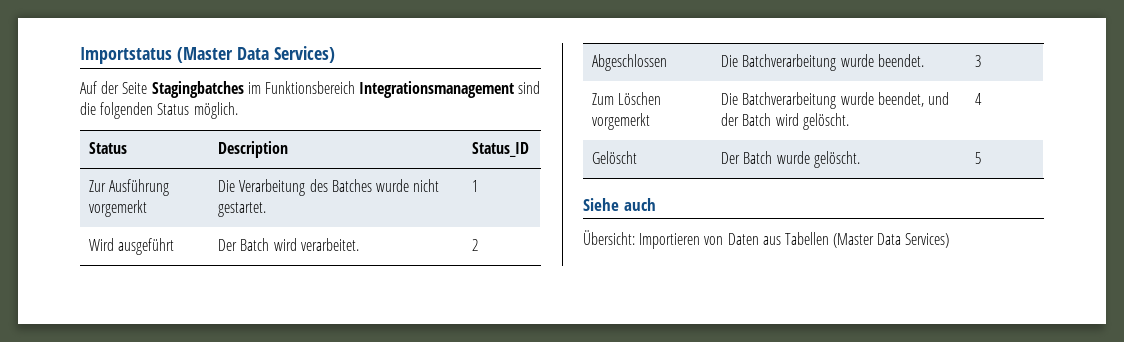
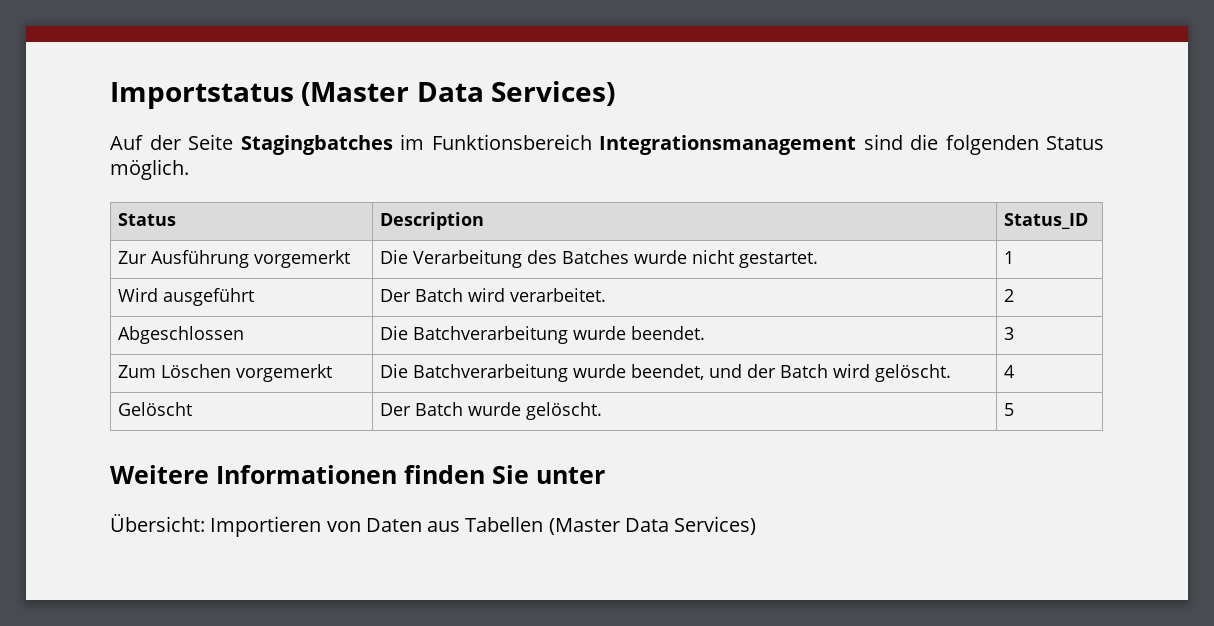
[583,198,656,211] Siehe auch -> [110,465,605,484] Weitere Informationen finden Sie unter

